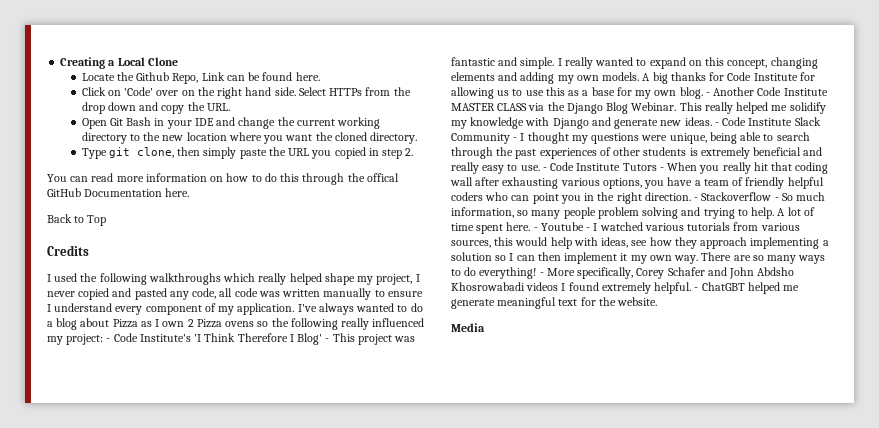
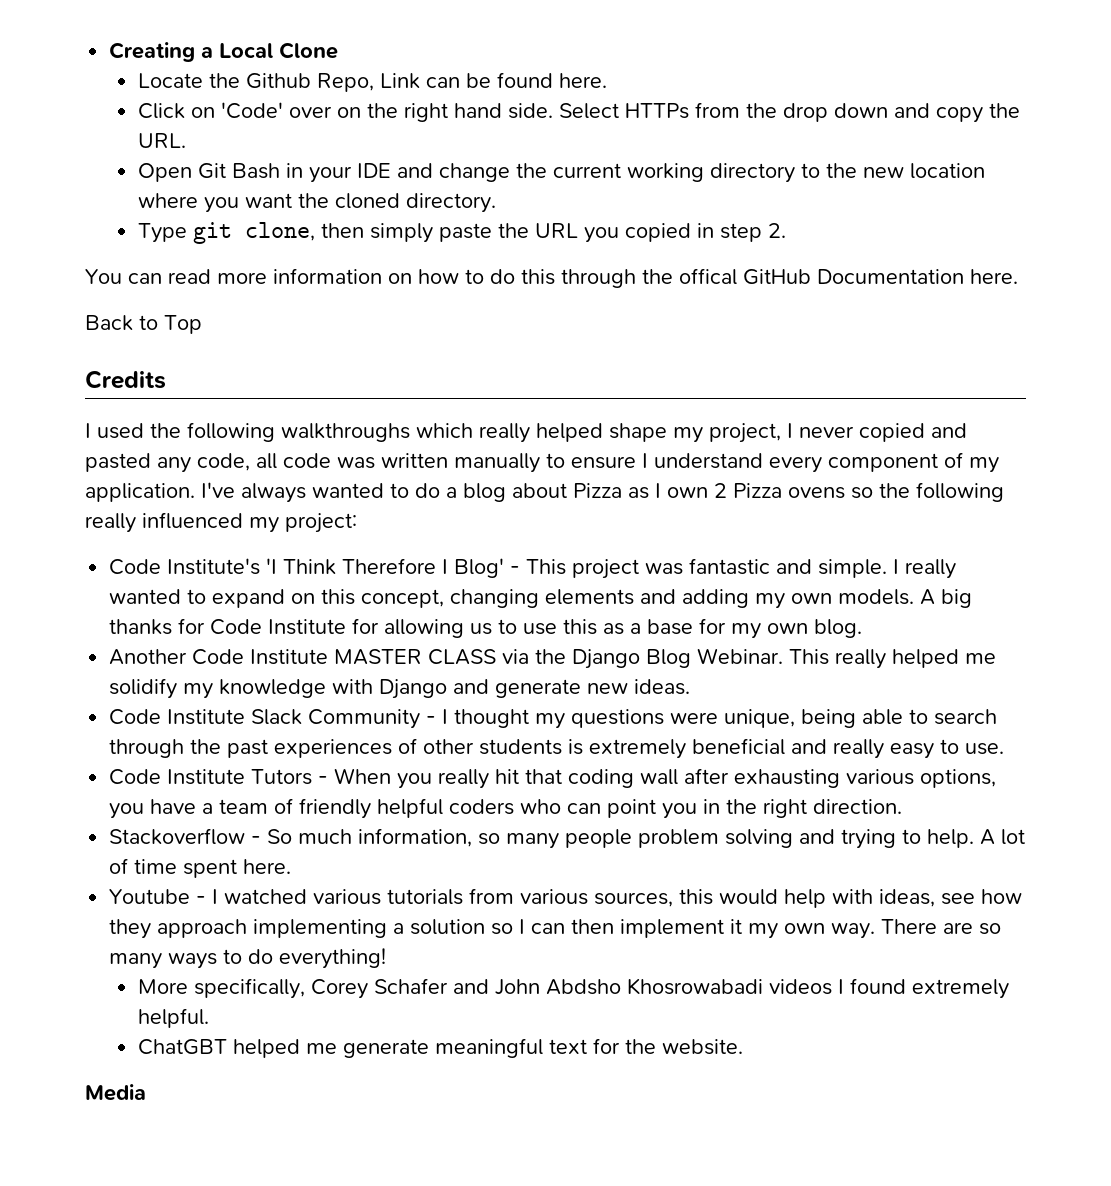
[106,338,111,342] - -> (357, 523) //
[705,92,710,96] - -> (863, 628) //
[714,122,719,126] - -> (691, 687) //
[542,167,547,171] - -> (1005, 749) //
[694,197,699,201] - -> (903, 806) //
[533,227,538,231] - -> (292, 866) //
[539,272,544,276] - -> (387, 958) //
[694,287,699,291] - -> (210, 1018) //

